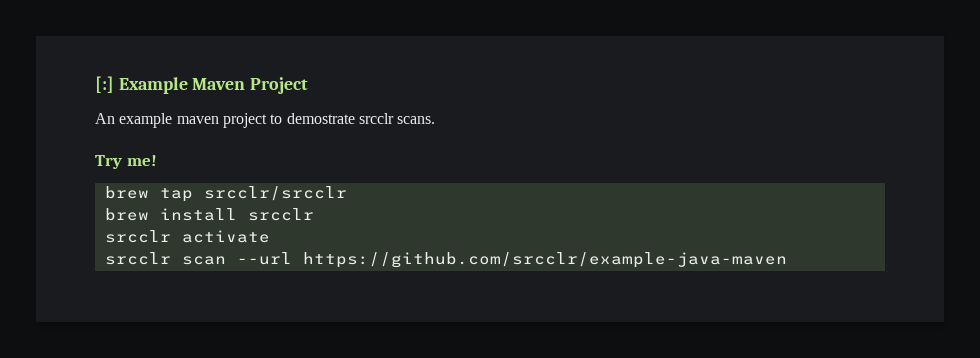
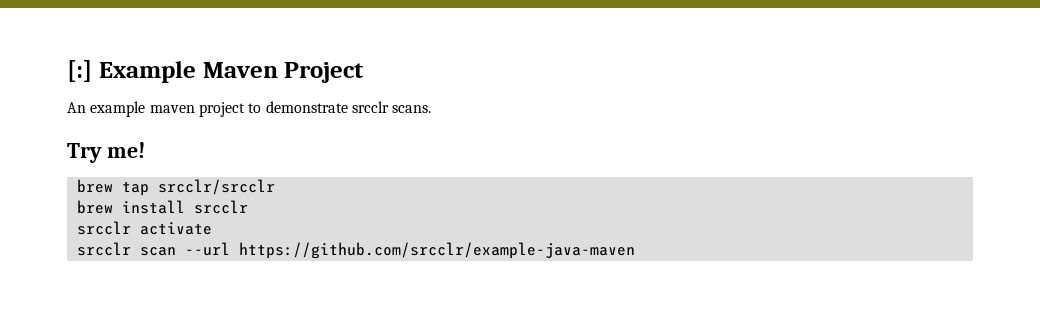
[286,113,355,124] demostrate -> [265,101,348,113] demonstrate

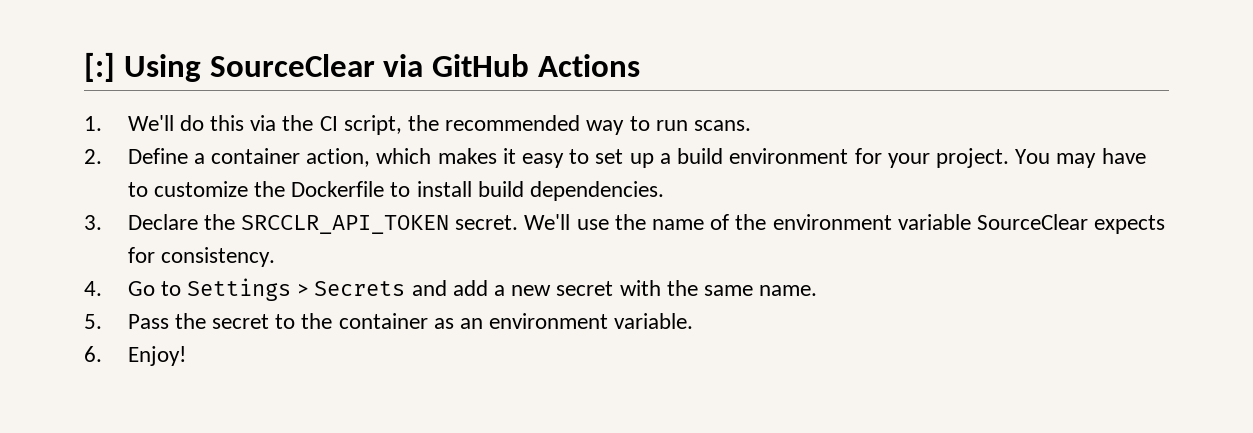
[98,61,365,83] [67,101,432,117] [67,142,145,163] [76,179,275,196] [76,200,248,214] [76,221,212,235] [76,242,635,259] Example Maven Project // An example maven project to demonstrate srcclr scans. // Try me! // brew tap srcclr/srcclr // brew install srcclr // srcclr activate // srcclr scan --url https://github.com/srcclr/example-java-maven -> [123,54,640,82] [84,115,752,135] [84,148,1146,168] [127,181,665,201] [84,214,1166,234] [127,247,275,267] [84,278,818,301] [84,313,694,329] [84,346,186,366] Using SourceClear via GitHub Actions // 1. We'll do this via the CI script, the recommended way to run scans. // 2. Define a container action, which makes it easy to set up a build environment for your project. You may have to customize the Dockerfile to install build dependencies. // 3. Declare the SRCCLR_API_TOKEN secret. We'll use the name of the environment variable SourceClear expects for consistency. // 4. Go to Settings > Secrets and add a new secret with the same name. // 5. Pass the secret to the container as an environment variable. // 6. Enjoy!

